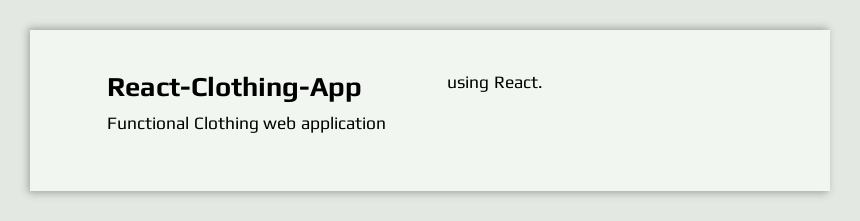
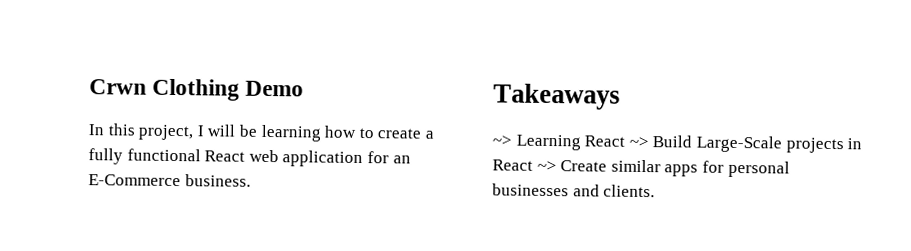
[107,76,362,103] [107,116,387,133] [447,76,542,92] React-Clothing-App // Functional Clothing web application using React. -> [89,78,305,101] [88,123,434,142] [88,148,411,168] [88,174,251,187] [493,83,620,110] [492,134,863,154] [492,159,790,178] [492,183,656,198] Crwn Clothing Demo // In this project, I will be learning how to create a fully functional React web application for an E-Commerce business. // Takeaways // ~> Learning React ~> Build Large-Scale projects in React ~> Create similar apps for personal businesses and clients.

